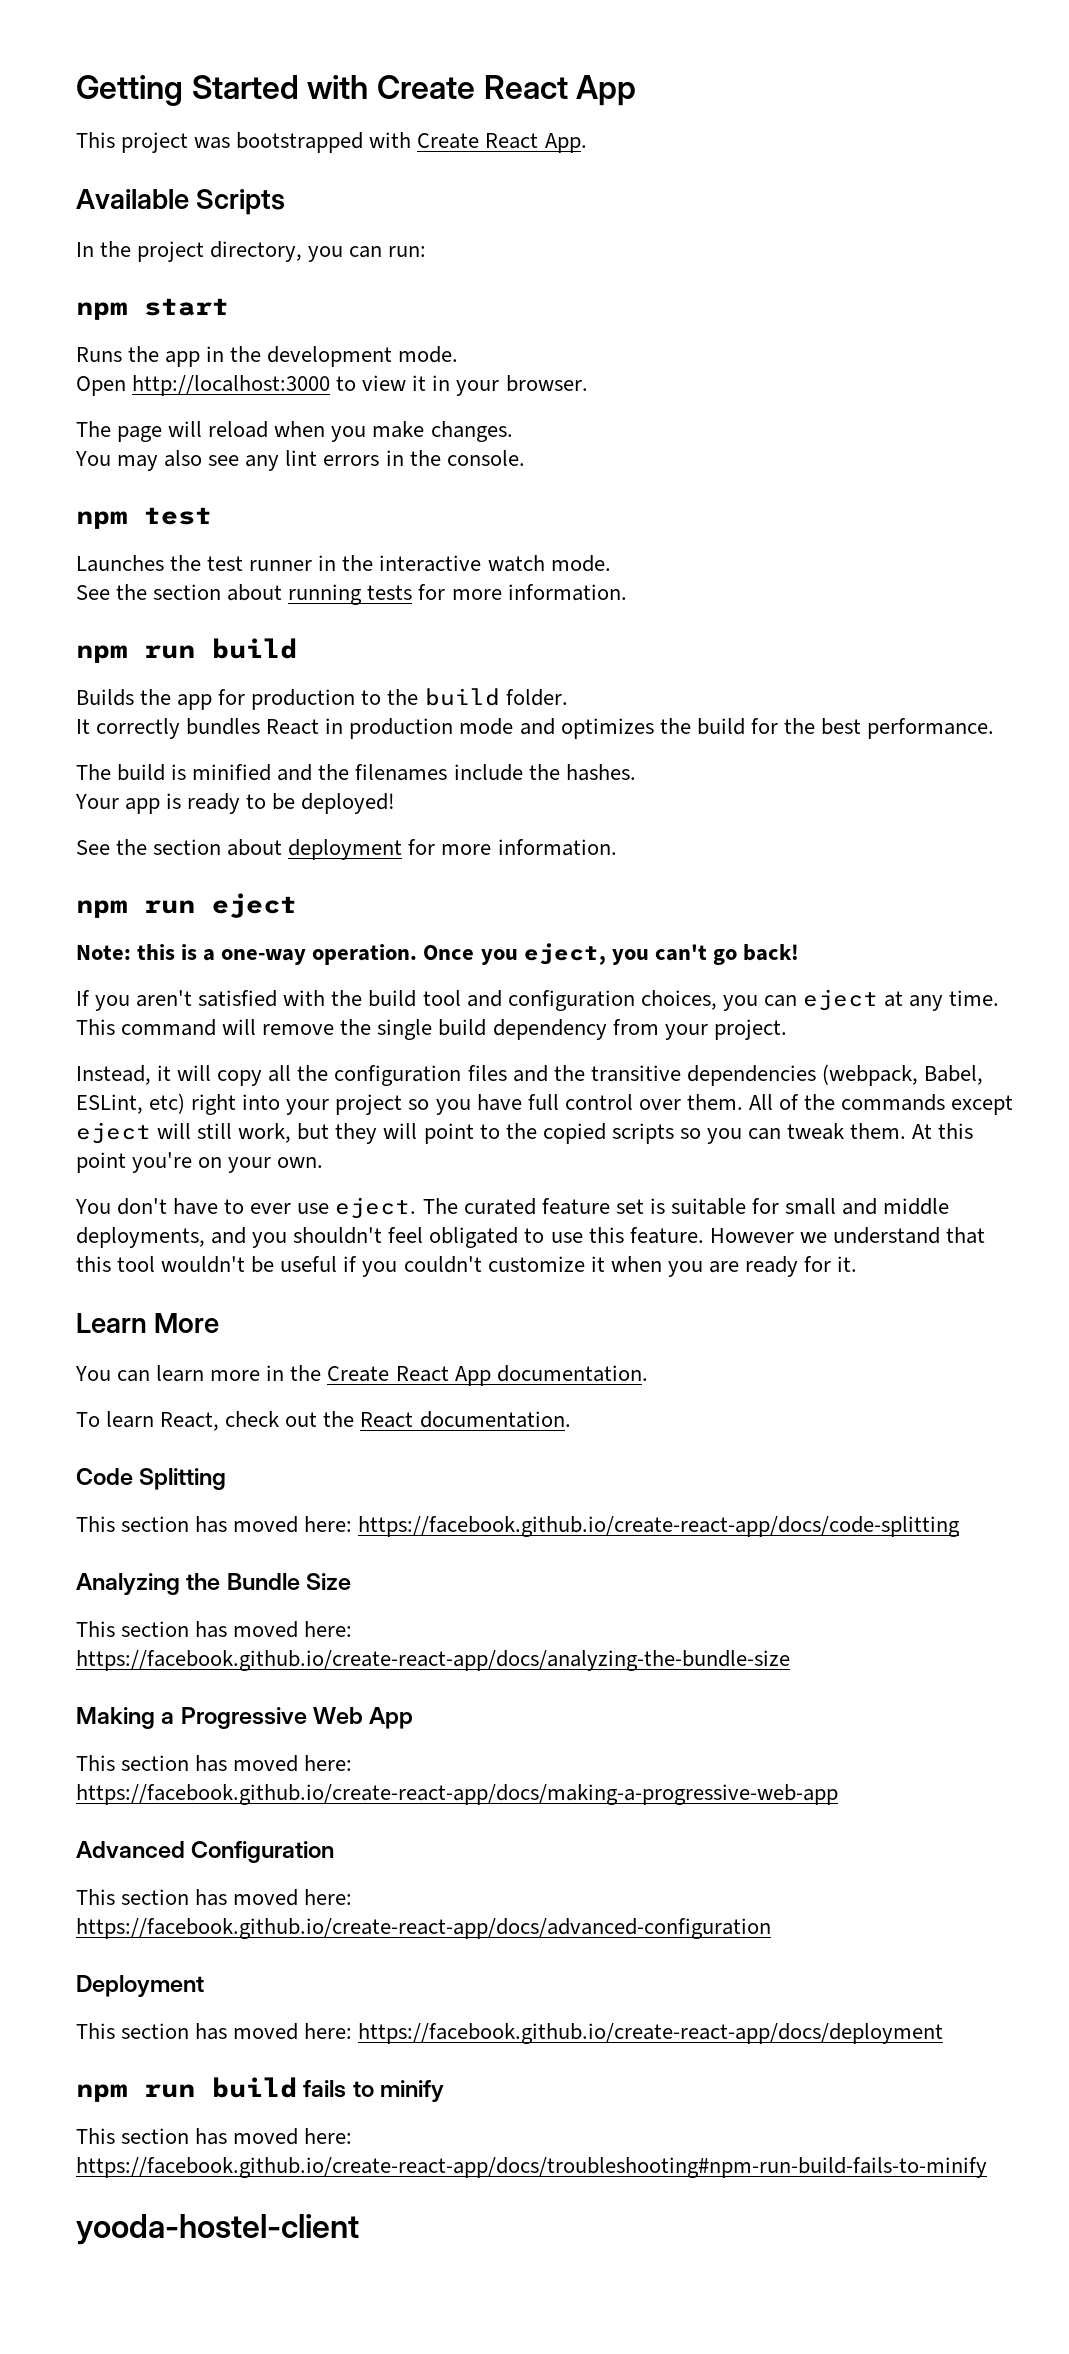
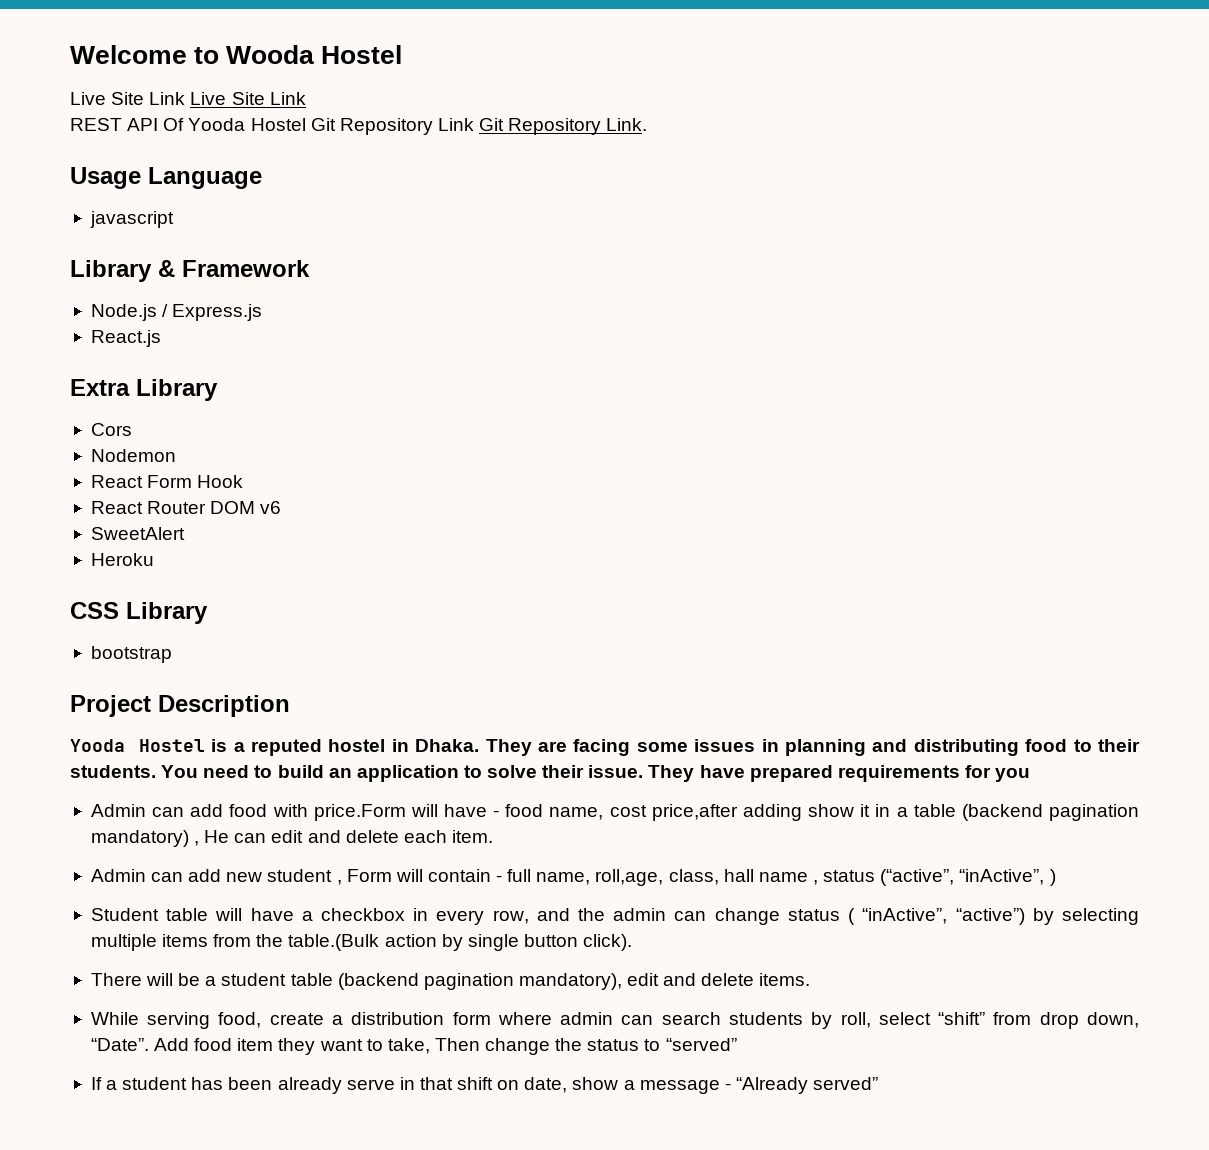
[76,75,637,106] [76,132,587,153] [76,189,286,215] [76,241,427,262] [76,298,229,320] [76,346,459,367] [76,375,588,396] [76,421,513,442] [75,450,525,471] [76,507,212,529] [76,555,611,572] [76,584,627,605] [76,638,297,663] [76,688,568,710] [76,718,995,739] [76,764,636,781] [75,793,396,814] [76,839,617,860] [76,893,297,918] [76,943,799,965] [76,989,1000,1011] [76,1019,787,1040] [76,1064,983,1086] [76,1093,1014,1115] [76,1122,974,1144] [76,1152,324,1173] [75,1197,950,1219] [76,1227,985,1248] [76,1256,858,1277] [76,1313,220,1333] [75,1365,648,1386] [76,1411,571,1431] [76,1468,227,1490] [76,1516,961,1537] [76,1573,352,1595] [76,1621,353,1638] [76,1650,790,1671] [76,1707,414,1729] [76,1755,353,1772] [76,1784,838,1805] [76,1841,335,1863] [76,1889,353,1906] [76,1918,771,1939] [76,1975,204,1997] [76,2023,944,2044] [76,2077,445,2102] [76,2128,353,2145] [76,2157,987,2178] [76,2214,359,2245] Getting Started with Create React App // This project was bootstrapped with Create React App. // Available Scripts // In the project directory, you can run: // npm start // Runs the app in the development mode. // Open http://localhost:3000 to view it in your browser. // The page will reload when you make changes. // You may also see any lint errors in the console. // npm test // Launches the test runner in the interactive watch mode. // See the section about running tests for more information. // npm run build // Builds the app for production to the build folder. // It correctly bundles React in production mode and optimizes the build for the best performance. // The build is minified and the filenames include the hashes. // Your app is ready to be deployed! // See the section about deployment for more information. // npm run eject // Note: this is a one-way operation. Once you eject, you can't go back! // If you aren't satisfied with the build tool and configuration choices, you can eject at any time. This command will remove the single build dependency from your project. // Instead, it will copy all the configuration files and the transitive dependencies (webpack, Babel, ESLint, etc) right into your project so you have full control over them. All of the commands except eject will still work, but they will point to the copied scripts so you can tweak them. At this point you're on your own. // You don't have to ever use eject. The curated feature set is suitable for small and middle deployments, and you shouldn't feel obligated to use this feature. However we understand that this tool wouldn't be useful if you couldn't customize it when you are ready for it. // Learn More // You can learn more in the Create React App documentation. // To learn React, check out the React documentation. // Code Splitting // This section has moved here: https://facebook.github.io/create-react-app/docs/code-splitting // Analyzing the Bundle Size // This section has moved here: https://facebook.github.io/create-react-app/docs/analyzing-the-bundle-size // Making a Progressive Web App // This section has moved here: https://facebook.github.io/create-react-app/docs/making-a-progressive-web-app // Advanced Configuration // This section has moved here: https://facebook.github.io/create-react-app/docs/advanced-configuration // Deployment // This section has moved here: https://facebook.github.io/create-react-app/docs/deployment // npm run build fails to minify // This section has moved here: https://facebook.github.io/create-react-app/docs/troubleshooting#npm-run-build-fails-to-minify // yooda-hostel-client -> [70,45,403,64] [70,92,306,105] [70,118,648,135] [70,167,262,189] [89,211,174,228] [70,260,310,282] [90,304,263,321] [90,330,161,347] [70,379,218,401] [90,423,132,436] [90,449,176,462] [90,475,244,488] [90,501,282,514] [90,527,185,540] [90,553,154,566] [70,602,208,624] [90,646,172,663] [70,695,290,717] [70,739,1141,756] [70,765,1031,782] [90,804,1139,821] [90,830,493,847] [90,869,1056,886] [90,908,1140,925] [90,934,633,951] [90,973,811,990] [90,1012,1139,1029] [90,1038,737,1055] [90,1077,879,1094] Welcome to Wooda Hostel // Live Site Link Live Site Link // REST API Of Yooda Hostel Git Repository Link Git Repository Link. // Usage Language // javascript // Library & Framework // Node.js / Express.js // React.js // Extra Library // Cors // Nodemon // React Form Hook // React Router DOM v6 // SweetAlert // Heroku // CSS Library // bootstrap // Project Description // Yooda Hostel is a reputed hostel in Dhaka. They are facing some issues in planning and distributing food to their students. You need to build an application to solve their issue. They have prepared requirements for you // Admin can add food with price.Form will have - food name, cost price,after adding show it in a table (backend pagination mandatory) , He can edit and delete each item. // Admin can add new student , Form will contain - full name, roll,age, class, hall name , status (“active”, “inActive”, ) // Student table will have a checkbox in every row, and the admin can change status ( “inActive”, “active”) by selecting multiple items from the table.(Bulk action by single button click). // There will be a student table (backend pagination mandatory), edit and delete items. // While serving food, create a distribution form where admin can search students by roll, select “shift” from drop down, “Date”. Add food item they want to take, Then change the status to “served” // If a student has been already serve in that shift on date, show a message - “Already served”

